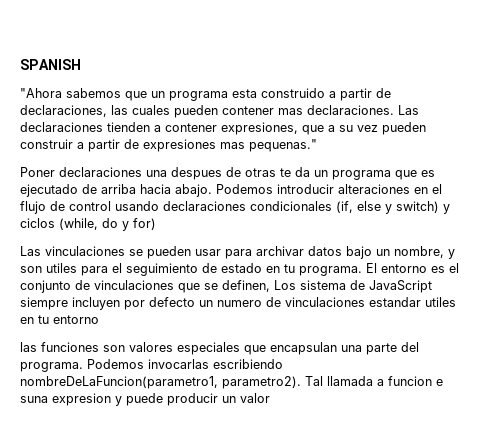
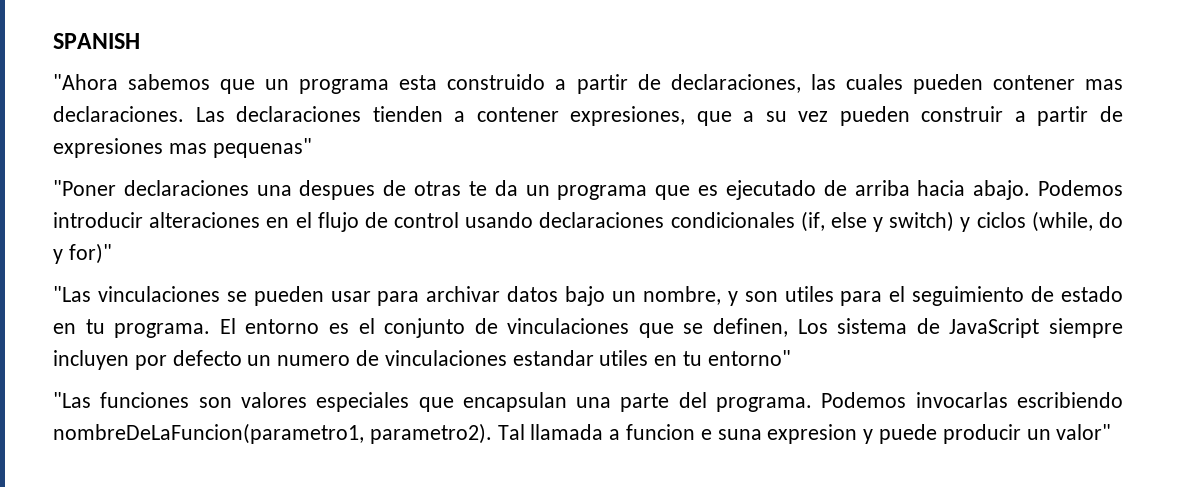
[249,139,317,152] [20,167,55,177] pequenas." // Poner -> [212,138,312,158] [53,180,116,196] pequenas" // "Poner
[133,218,156,230] [20,246,41,256] for) // Las -> [68,243,112,264] [53,286,91,302] for)" // "Las
[53,315,99,324] [20,342,37,352] entorno // las -> [707,350,791,366] [53,392,91,408] entorno" // "Las
[240,393,270,403] valor -> [1056,424,1112,440] valor"

